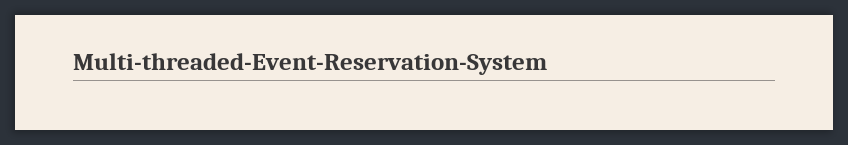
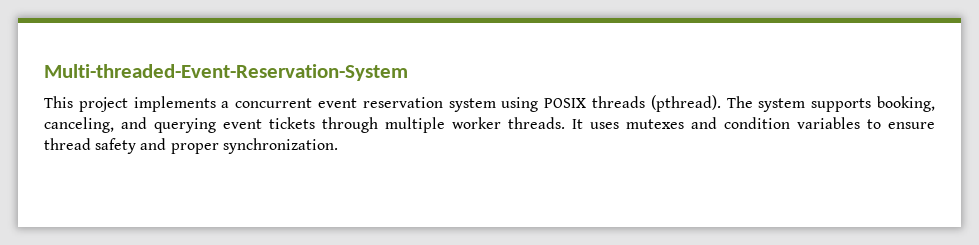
(547, 64) none -> [44,95,935,112] [44,117,935,133] [44,138,338,154] // This project implements a concurrent event reservation system using POSIX threads (pthread). The system supports booking, canceling, and querying event tickets through multiple worker threads. It uses mutexes and condition variables to ensure thread safety and proper synchronization.

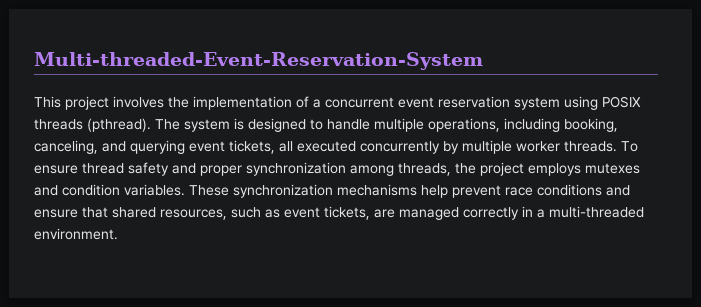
[133,96,216,112] implements -> [113,96,309,110] involves the implementation of
[811,98,872,112] supports -> [234,118,560,132] is designed to handle multiple operations, including
[269,117,881,133] tickets through multiple worker threads. It uses mutexes and condition variables to -> [229,140,638,154] tickets, all executed concurrently by multiple worker threads. To
[222,138,338,154] synchronization. -> [246,162,640,176] [34,184,630,198] [34,206,644,220] [34,228,118,240] synchronization among threads, the project employs mutexes and condition variables. These synchronization mechanisms help prevent race conditions and ensure that shared resources, such as event tickets, are managed correctly in a multi-threaded environment.

